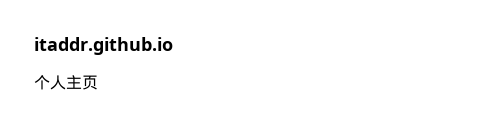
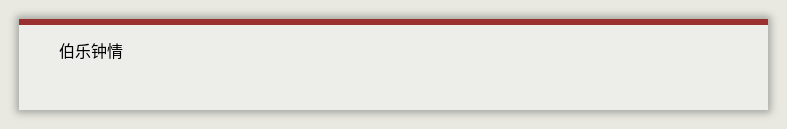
[34,37,173,55] [34,75,98,90] itaddr.github.io // 个人主页 -> [59,43,123,60] 伯乐钟情

